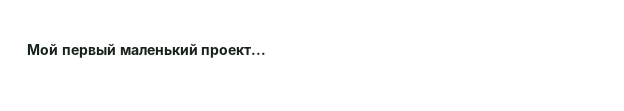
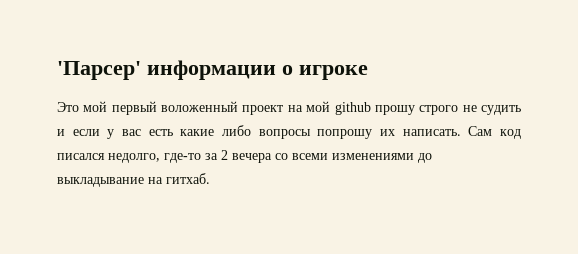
[27,43,267,58] Мой первый маленький проект... -> [57,60,368,80] [57,101,521,115] [57,125,521,139] [57,150,432,163] [57,173,210,187] 'Парсер' информации о игроке // Это мой первый воложенный проект на мой github прошу строго не судить и если у вас есть какие либо вопросы попрошу их написать. Сам код писался недолго, где-то за 2 вечера со всеми изменениями до выкладывание на гитхаб.

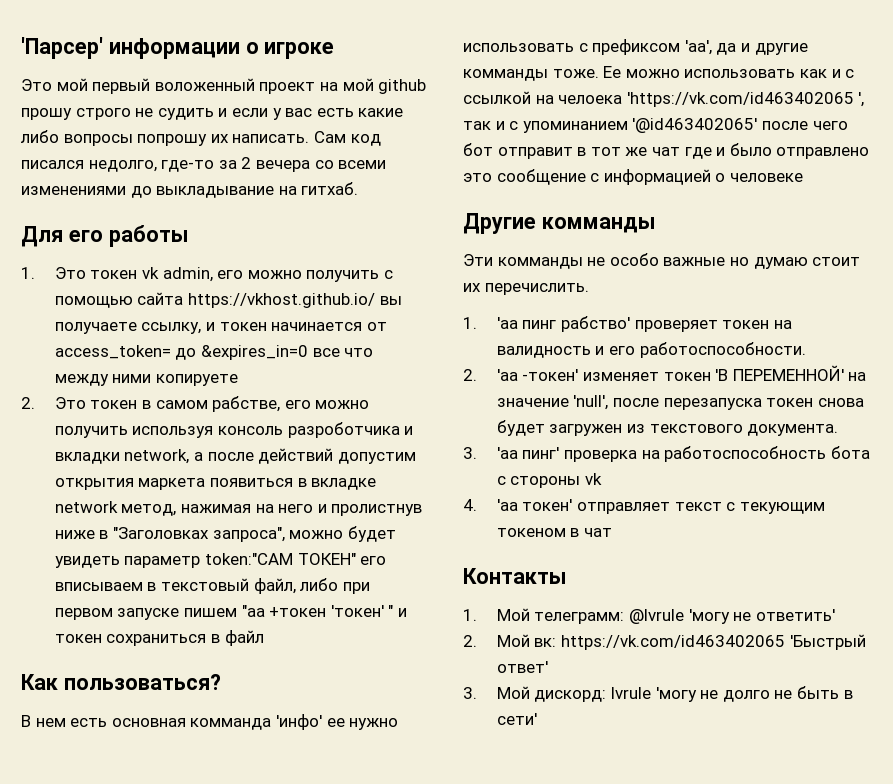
(210, 178) none -> [21,225,189,247] [21,267,394,282] [54,292,402,308] [54,322,387,334] [54,345,374,360] [54,374,239,386] [21,396,370,412] [54,422,414,438] [54,448,416,464] [54,478,377,490] [54,501,423,516] [54,526,396,542] [54,553,387,568] [54,578,370,594] [54,605,408,620] [54,630,264,646] [21,674,221,690] [21,714,399,730] [463,39,808,55] [463,66,855,81] [463,91,865,107] [463,118,848,133] [463,143,870,159] [463,169,803,185] [463,213,656,234] [463,253,861,269] [463,283,589,295] [463,316,792,332] [496,342,806,358] [463,365,867,381] [496,395,864,410] [496,420,839,436] [463,446,870,462] [496,473,603,488] [463,499,825,514] [496,528,613,537] [463,568,567,584] [463,608,835,624] [463,634,866,650] [496,661,548,673] [463,686,853,702] [496,713,537,725] // Для его работы // 1. Это токен vk admin, его можно получить с помощью сайта https://vkhost.github.io/ вы получаете ссылку, и токен начинается от access_token= до &expires_in=0 все что между ними копируете // 2. Это токен в самом рабстве, его можно получить используя консоль разроботчика и вкладки network, а после действий допустим открытия маркета появиться в вкладке network метод, нажимая на него и пролистнув ниже в "Заголовках запроса", можно будет увидеть параметр token:"САМ ТОКЕН" его вписываем в текстовый файл, либо при первом запуске пишем "аа +токен 'токен' " и токен сохраниться в файл // Как пользоваться? // В нем есть основная комманда 'инфо' ее нужно использовать с префиксом 'aa', да и другие комманды тоже. Ее можно использовать как и с ссылкой на челоека 'https://vk.com/id463402065 ', так и с упоминанием '@id463402065' после чего бот отправит в тот же чат где и было отправлено это сообщение с информацией о человеке // Другие комманды // Эти комманды не особо важные но думаю стоит их перечислить. // 1. 'аа пинг рабство' проверяет токен на валидность и его работоспособности. // 2. 'аа -токен' изменяет токен 'В ПЕРЕМЕННОЙ' на значение 'null', после перезапуска токен снова будет загружен из текстового документа. // 3. 'аа пинг' проверка на работоспособность бота с стороны vk // 4. 'аа токен' отправляет текст с текующим токеном в чат // Контакты // 1. Мой телеграмм: @lvrule 'могу не ответить' // 2. Мой вк: https://vk.com/id463402065 'Быстрый ответ' // 3. Мой дискорд: lvrule 'могу не долго не быть в сети'

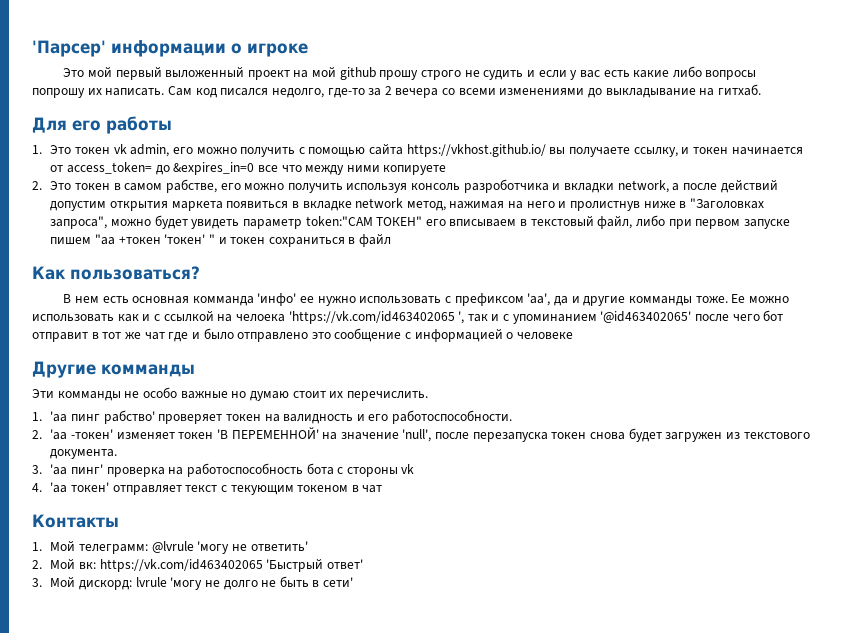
[154,78,255,91] воложенный -> [165,66,245,78] выложенный

